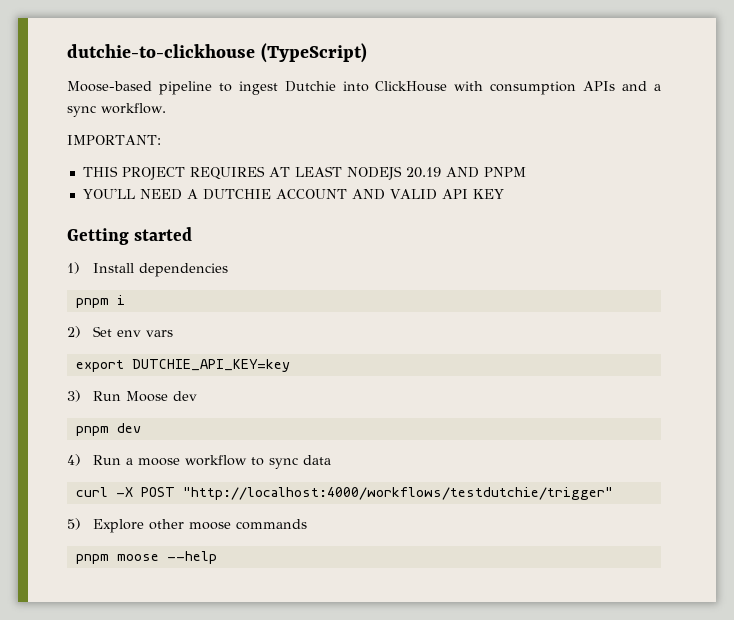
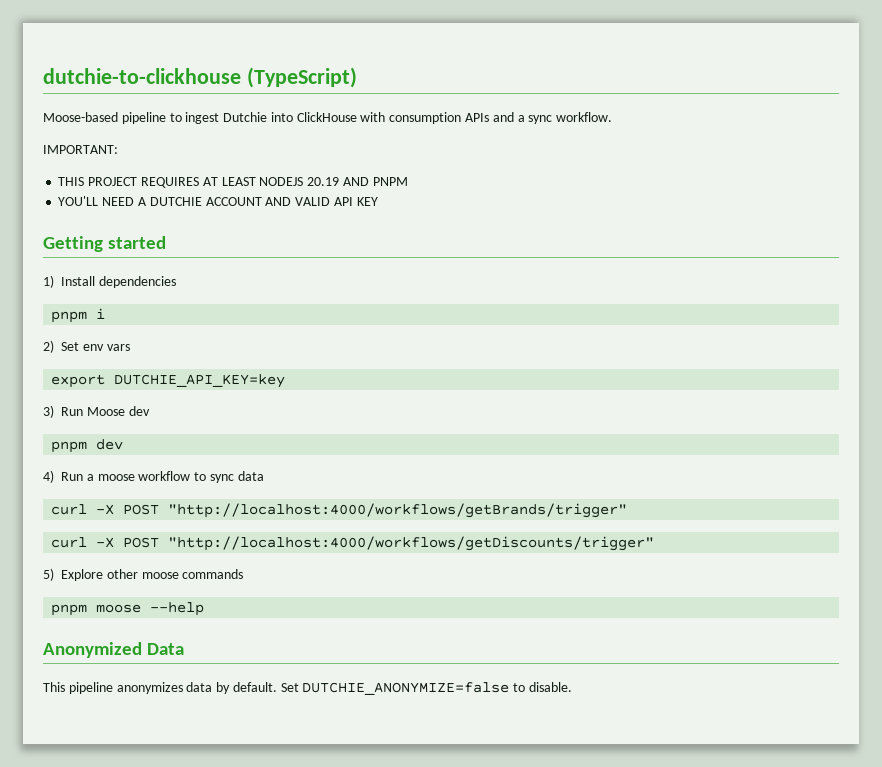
[182,487,613,500] "http://localhost:4000/workflows/testdutchie/trigger" -> [168,503,628,518] [51,536,655,551] "http://localhost:4000/workflows/getBrands/trigger" // curl -X POST "http://localhost:4000/workflows/getDiscounts/trigger"
(217, 557) none -> [43,642,185,658] [43,682,573,695] // Anonymized Data // This pipeline anonymizes data by default. Set DUTCHIE_ANONYMIZE=false to disable.

